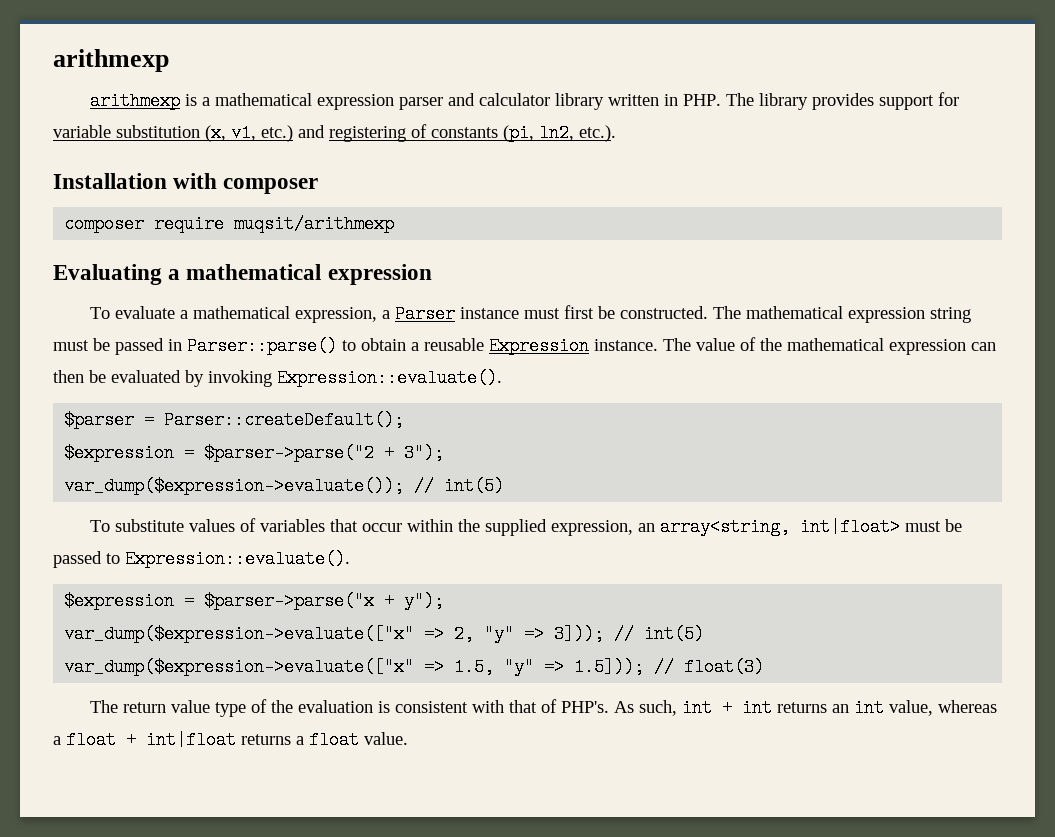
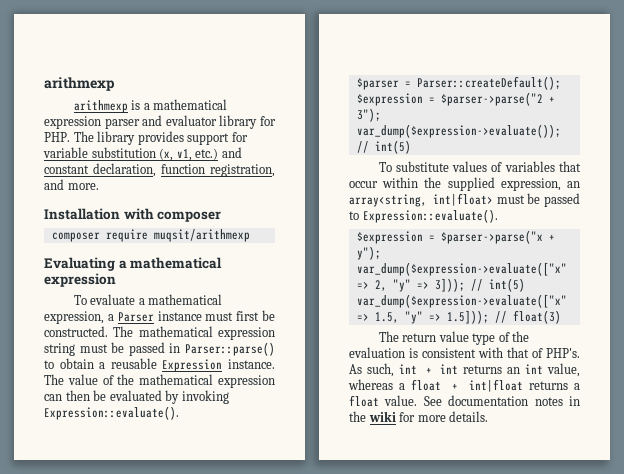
[479,93,679,110] calculator library written in -> [165,115,276,129] evaluator library for
[329,124,616,142] registering of constants (pi, ln2, etc.). -> [44,163,275,177] [44,179,99,190] constant declaration, function registration, and more.
(408, 738) none -> [423,395,580,406] [349,411,489,422] See documentation notes in the wiki for more details.

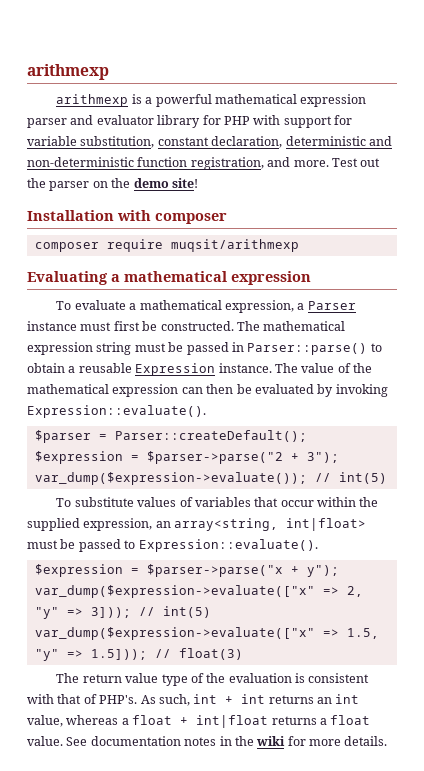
(150, 106) none -> [155,94,212,107] powerful
[44,131,248,145] [43,147,242,161] [44,163,275,177] [44,179,99,190] PHP. The library provides support for variable substitution (x, v1, etc.) and constant declaration, function registration, and more. -> [223,115,352,128] [27,136,392,148] [27,157,381,170] [27,178,198,191] PHP with support for variable substitution, constant declaration, deterministic and non-deterministic function registration, and more. Test out the parser on the demo site!

